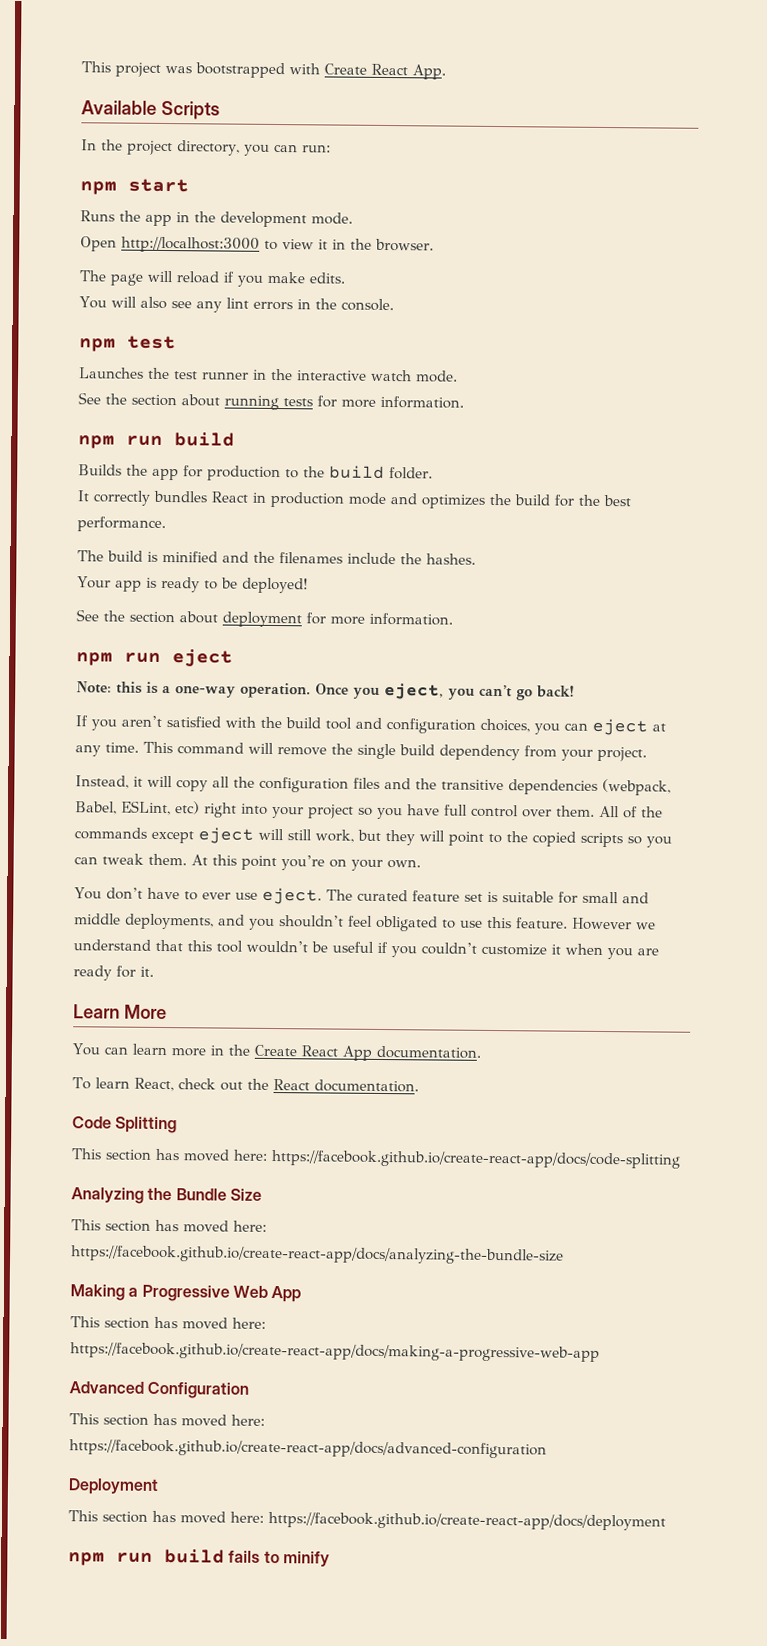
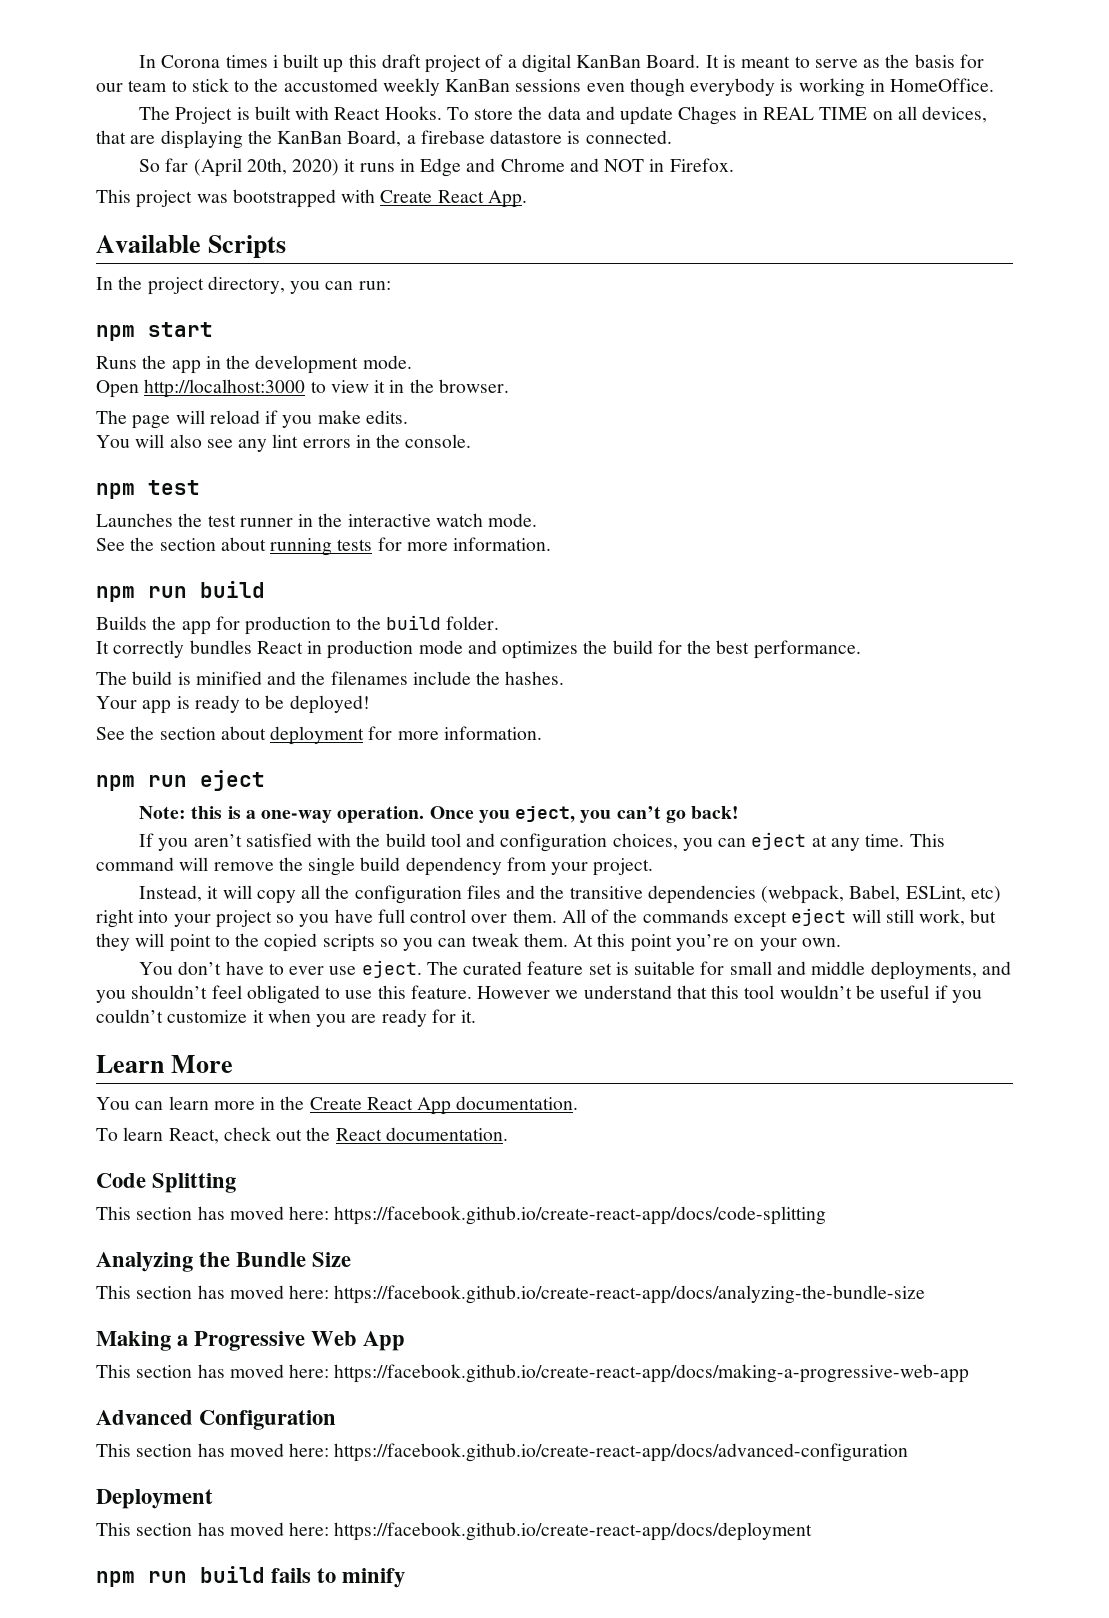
(81, 67) none -> [139,54,984,73] [96,78,995,97] [139,106,988,125] [96,130,672,149] [139,158,734,177] In Corona times i built up this draft project of a digital KanBan Board. It is meant to serve as the basis for our team to stick to the accustomed weekly KanBan sessions even though everybody is working in HomeOffice. // The Project is built with React Hooks. To store the data and update Chages in REAL TIME on all devices, that are displaying the KanBan Board, a firebase datastore is connected. // So far (April 20th, 2020) it runs in Edge and Chrome and NOT in Firefox. //

